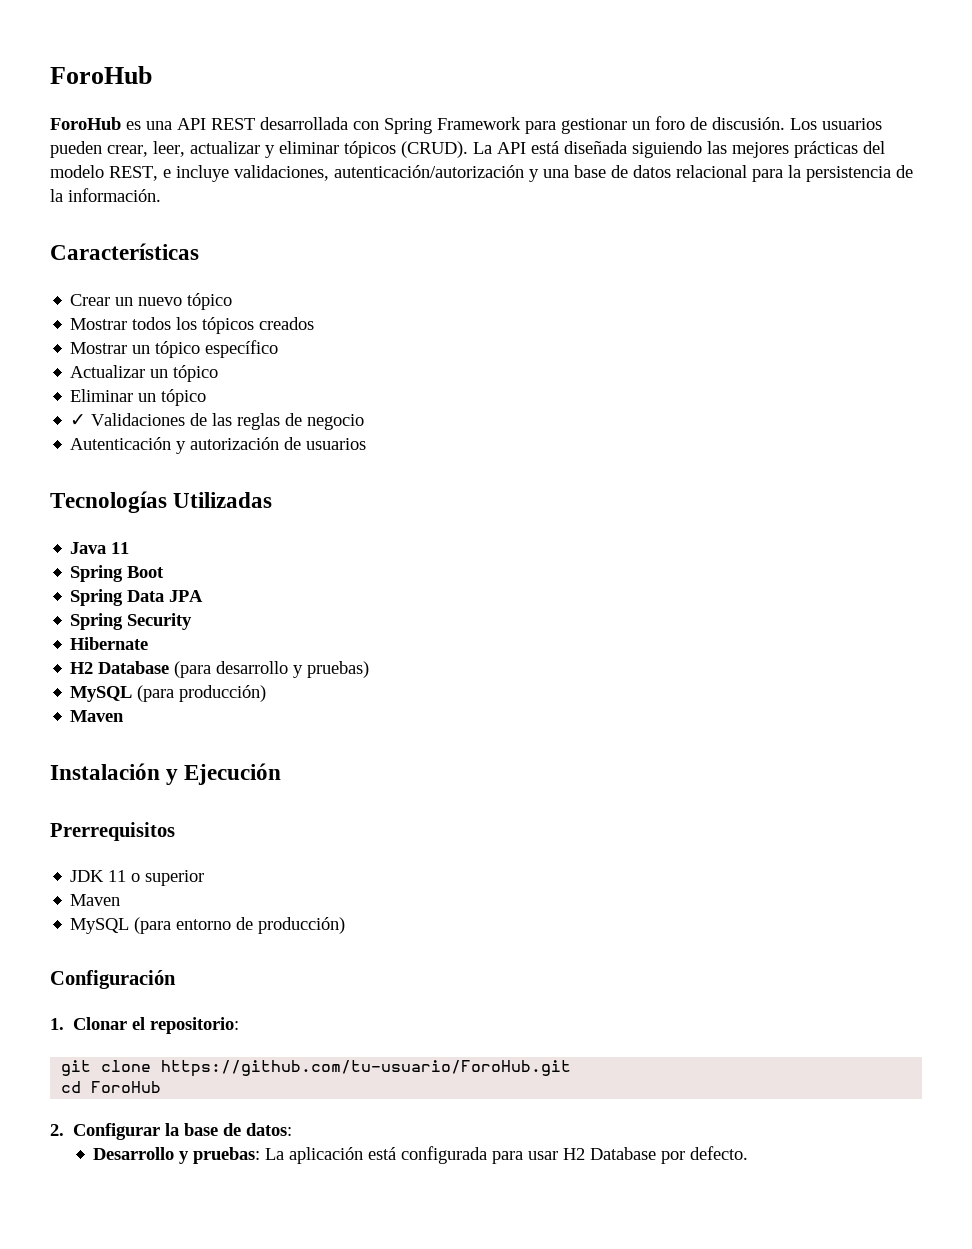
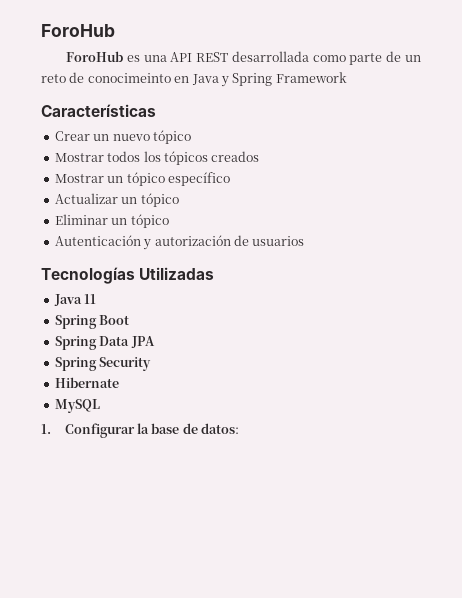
[353,116,882,134] [50,141,885,158] [50,165,913,182] [50,188,161,202] con Spring Framework para gestionar un foro de discusión. Los usuarios pueden crear, leer, actualizar y eliminar tópicos (CRUD). La API está diseñada siguiendo las mejores prácticas del modelo REST, e incluye validaciones, autenticación/autorización y una base de datos relacional para la persistencia de la información. -> [312,51,422,65] [41,72,347,87] como parte de un reto de conocimeinto en Java y Spring Framework
[70,413,365,430] // ✓ Validaciones de las reglas de negocio -> (169, 221) none
[70,661,370,678] [70,685,267,702] [70,710,125,722] [50,763,282,785] [50,822,175,841] [70,870,205,886] [70,894,121,906] [70,917,346,934] [50,970,176,989] [50,1017,240,1034] [61,1060,572,1077] [61,1081,162,1093] [50,1124,64,1136] H2 Database (para desarrollo y pruebas) // MySQL (para producción) // Maven // Instalación y Ejecución // Prerrequisitos // JDK 11 o superior // Maven // MySQL (para entorno de producción) // Configuración // 1. Clonar el repositorio: // git clone https://github.com/tu-usuario/ForoHub.git // cd ForoHub // 2. -> [54,399,100,413] [41,424,51,434] MySQL // 1.
[93,1146,749,1164] // Desarrollo y pruebas: La aplicación está configurada para usar H2 Database por defecto. -> (240, 428) none

